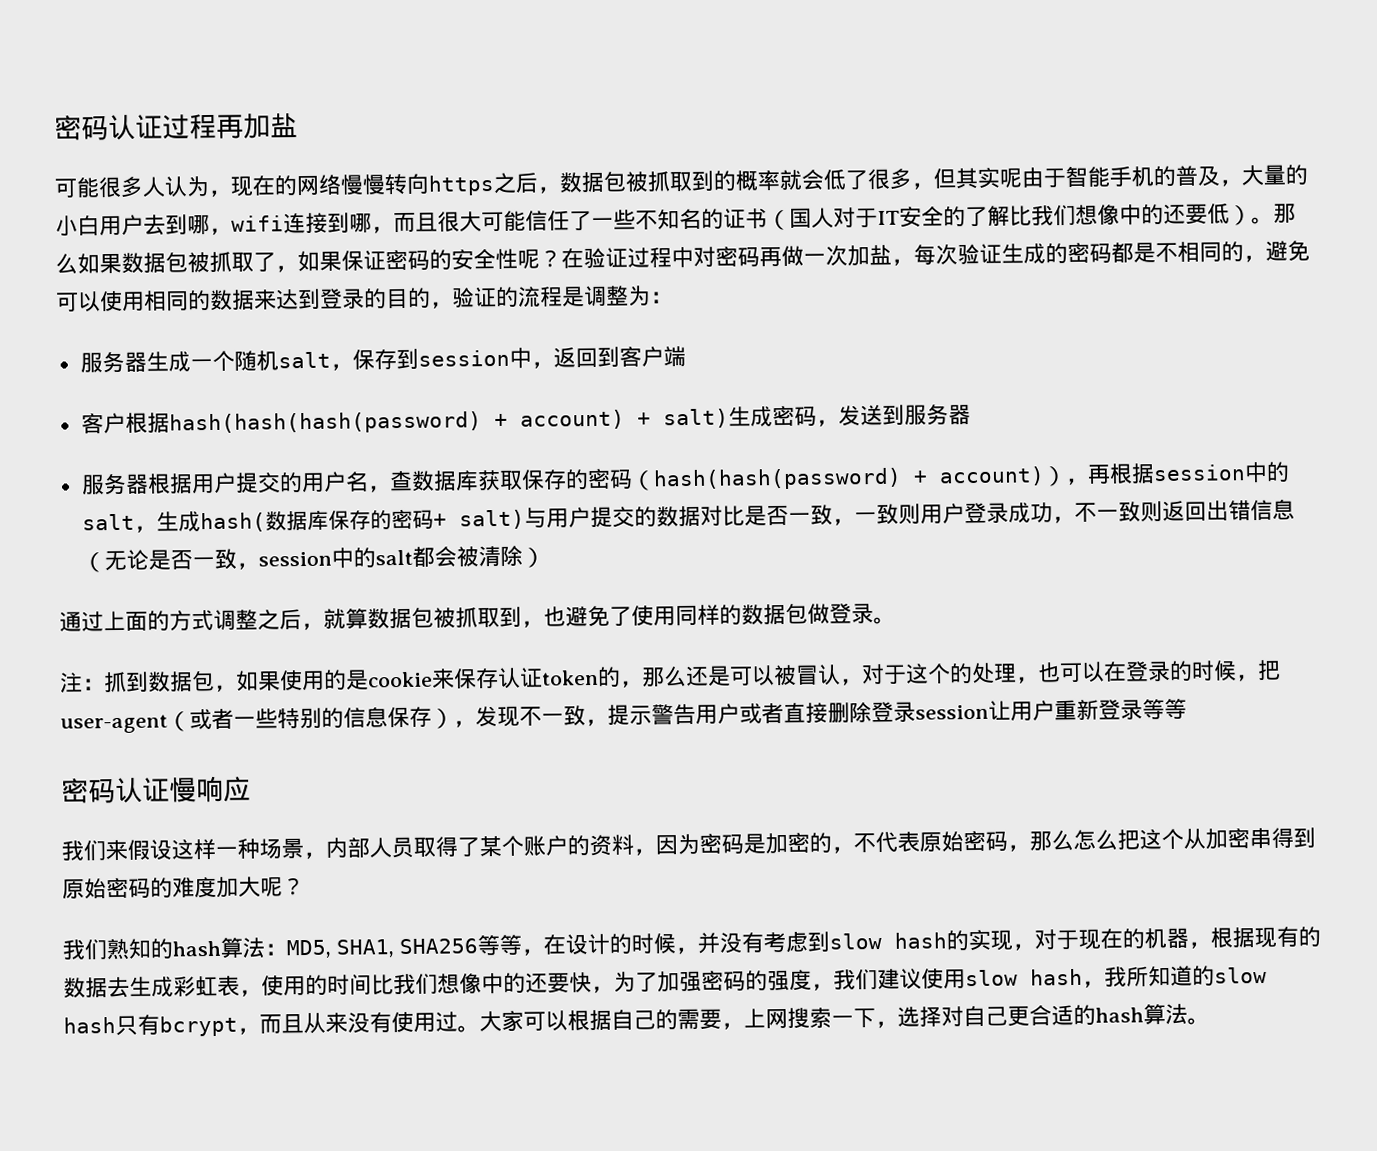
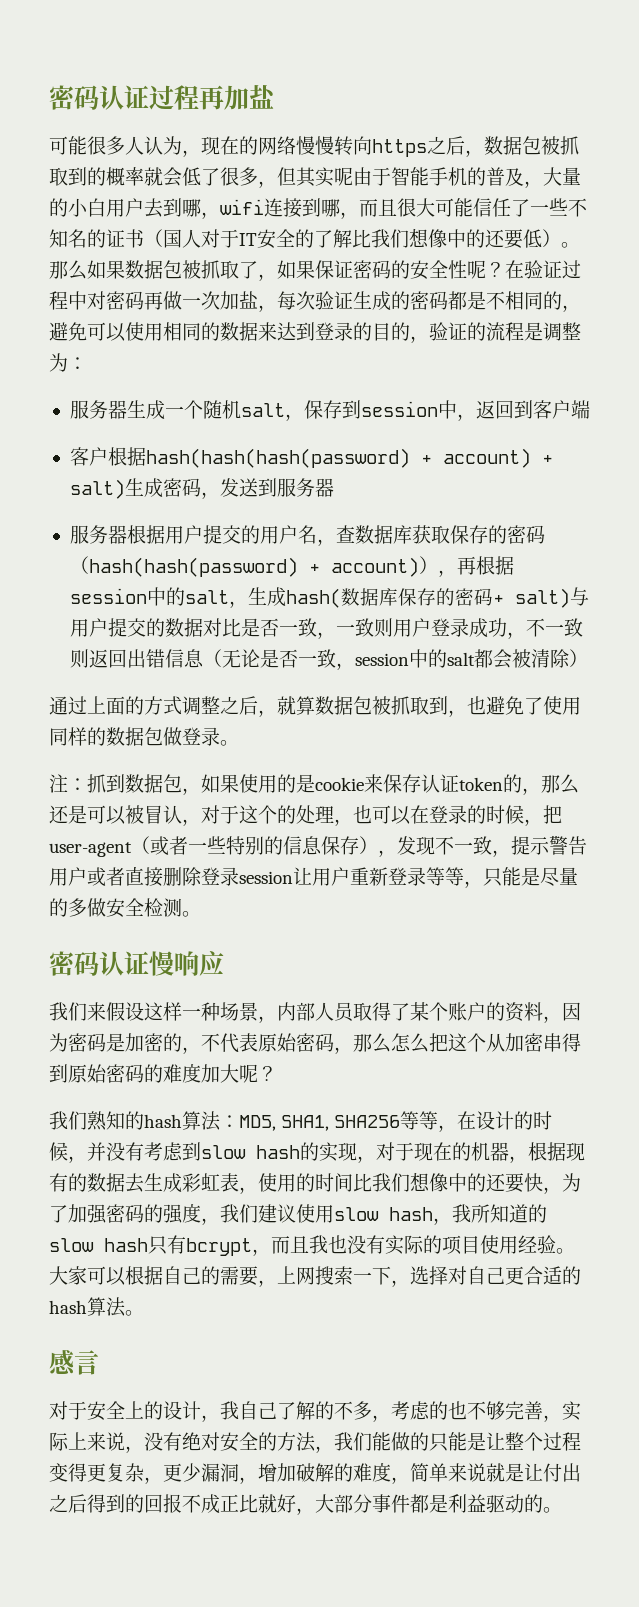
(1187, 709) none -> [464,867,578,888] [49,898,201,918] ，只能是尽量的多做安全检测。
[303,1011,458,1035] 从来没有使用过 -> [309,1235,556,1255] 我也没有实际的项目使用经验
(1210, 1021) none -> [49,1350,99,1375] [49,1401,581,1422] [49,1432,581,1453] [49,1463,581,1484] [49,1494,562,1515] // 感言 // 对于安全上的设计，我自己了解的不多，考虑的也不够完善，实际上来说，没有绝对安全的方法，我们能做的只能是让整个过程变得更复杂，更少漏洞，增加破解的难度，简单来说就是让付出之后得到的回报不成正比就好，大部分事件都是利益驱动的。

